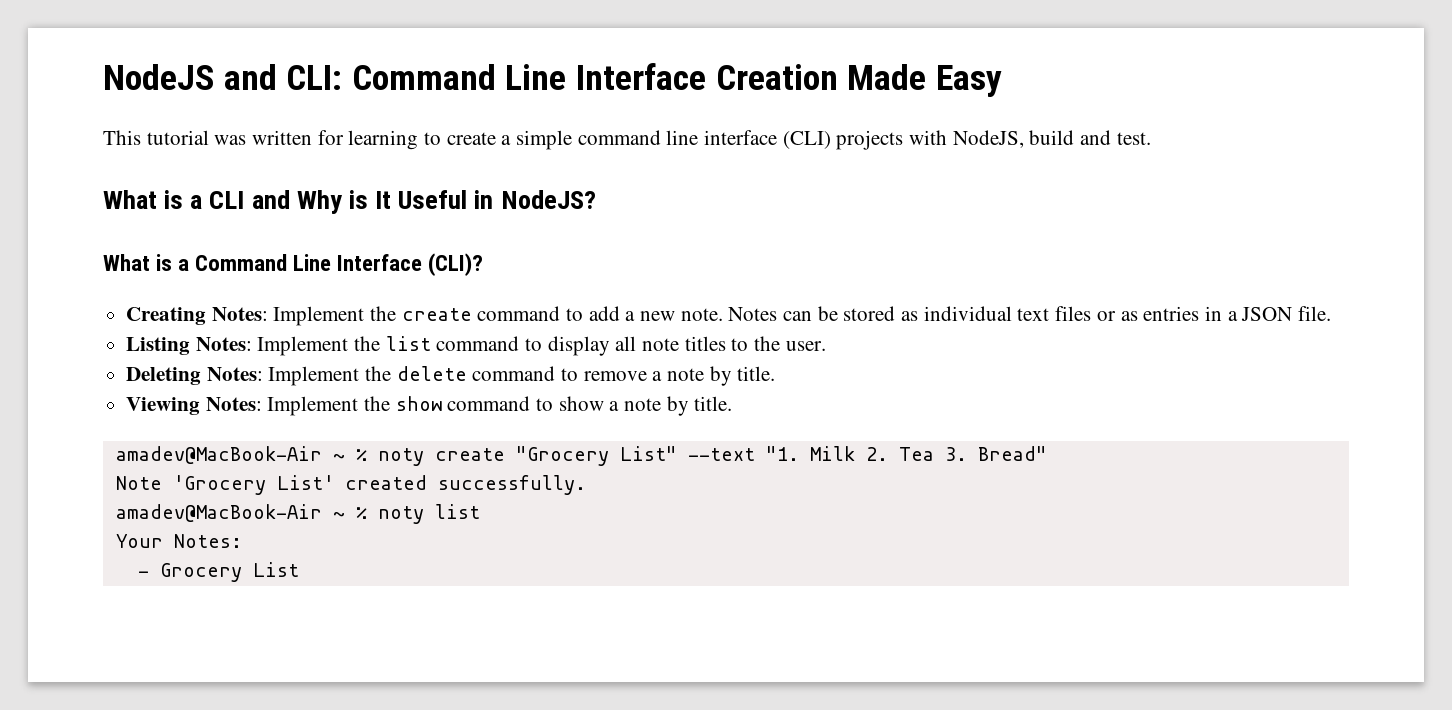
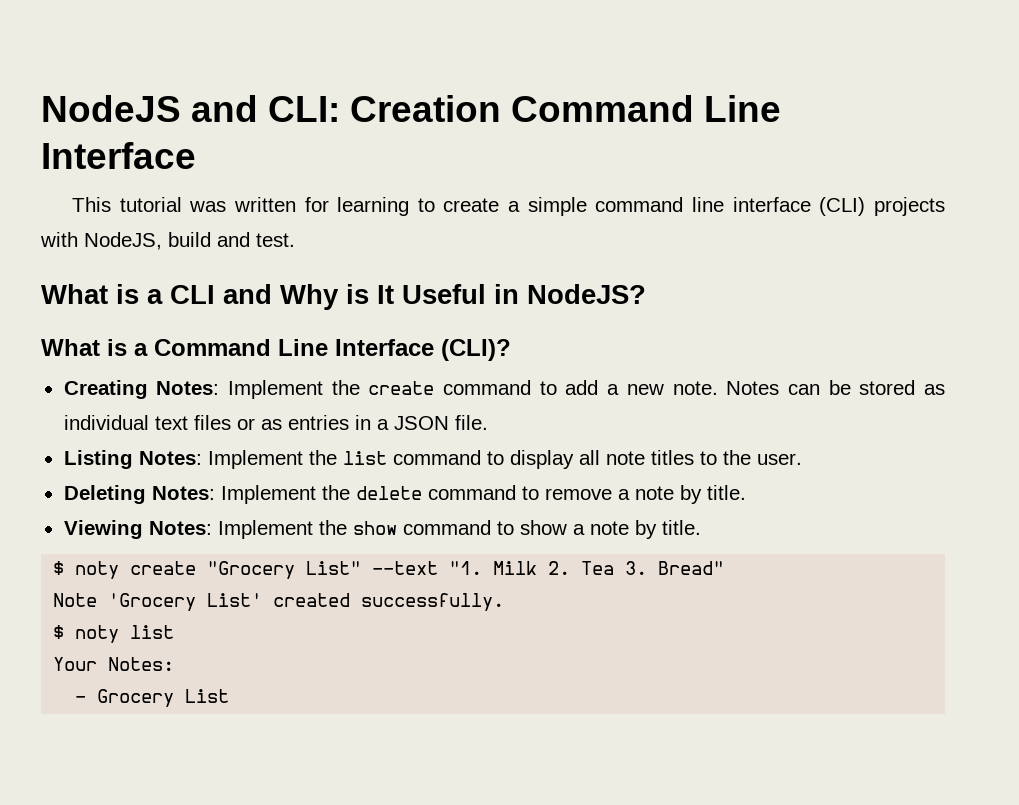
[351,63,1002,97] Command Line Interface Creation Made Easy -> [350,95,781,122] [41,142,196,169] Creation Command Line Interface
[115,446,367,464] amadev@MacBook-Air ~ % -> [53,561,65,575] $
[115,504,367,522] amadev@MacBook-Air ~ % -> [53,625,65,639] $

